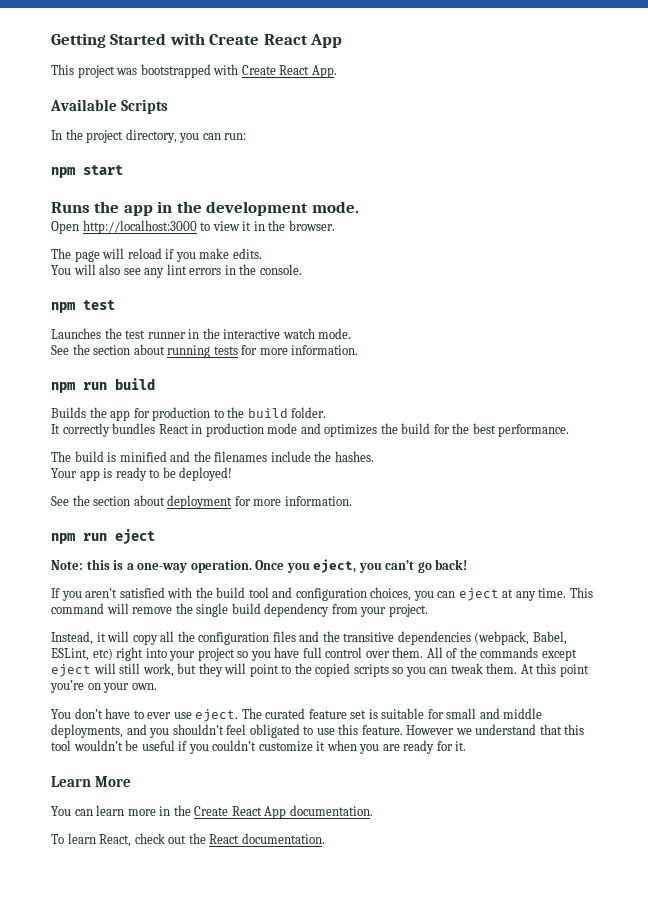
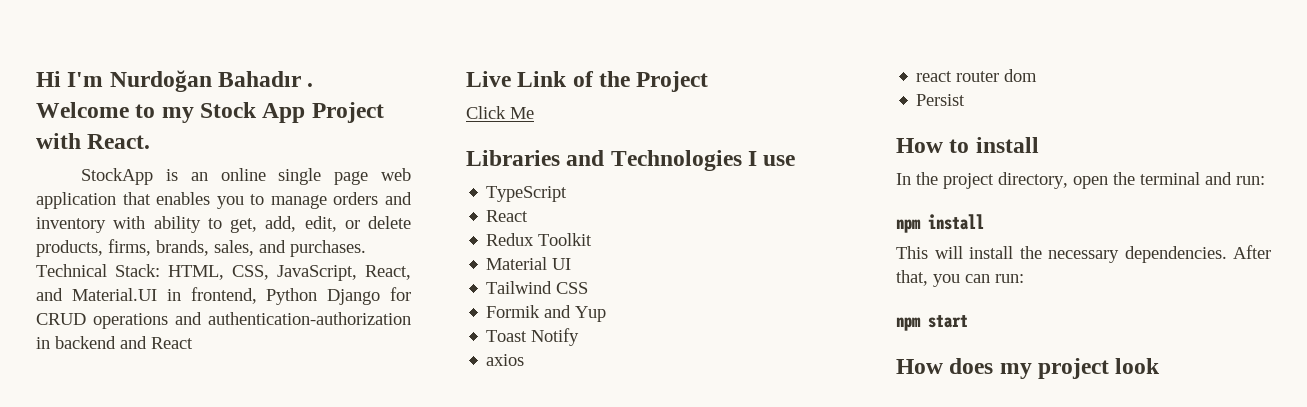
[51,33,343,48] [51,64,337,78] [50,99,169,114] [51,129,177,143] Getting Started with Create React App // This project was bootstrapped with Create React App. // Available Scripts // In the project directory, -> [36,70,314,92] [36,102,384,123] [36,133,151,149] [81,168,411,185] [36,192,412,209] [36,216,411,233] [36,239,366,257] [36,264,411,281] [36,287,411,305] [36,312,411,329] [36,336,193,349] [466,71,709,92] [466,106,534,119] [466,150,796,171] [486,186,568,202] [486,210,529,222] [486,233,593,246] [486,257,572,270] [486,281,589,294] [486,305,607,322] [486,328,580,346] [486,354,525,366] [916,69,1038,82] [916,94,966,106] [896,137,1039,153] [896,172,1265,189] [896,214,984,233] [896,245,1271,263] [896,270,928,286] Hi I'm Nurdoğan Bahadır . Welcome to my Stock App Project with React. // StockApp is an online single page web application that enables you to manage orders and inventory with ability to get, add, edit, or delete products, firms, brands, sales, and purchases. Technical Stack: HTML, CSS, JavaScript, React, and Material.UI in frontend, Python Django for CRUD operations and authentication-authorization in backend and React // Live Link of the Project // Click Me // Libraries and Technologies I use // TypeScript // React // Redux Toolkit // Material UI // Tailwind CSS // Formik and Yup // Toast Notify // axios // react router dom // Persist // How to install // In the project directory, open the terminal and run: // npm install // This will install the necessary dependencies. After that,
[51,201,359,216] [51,220,335,234] [51,248,262,262] [51,264,302,278] [51,300,115,313] [51,328,352,339] [51,344,359,358] [51,378,155,393] [51,407,327,421] [51,423,570,437] [51,451,374,462] [51,467,233,481] [51,495,352,509] [51,529,155,545] [51,559,468,573] [51,587,593,601] [51,603,428,617] [51,631,567,645] [51,647,577,661] [51,663,589,677] [50,680,157,693] [51,708,543,722] [51,724,585,738] [51,740,467,754] [51,776,132,787] [51,805,373,819] [51,833,325,847] Runs the app in the development mode. // Open http://localhost:3000 to view it in the browser. // The page will reload if you make edits. // You will also see any lint errors in the console. // npm test // Launches the test runner in the interactive watch mode. // See the section about running tests for more information. // npm run build // Builds the app for production to the build folder. // It correctly bundles React in production mode and optimizes the build for the best performance. // The build is minified and the filenames include the hashes. // Your app is ready to be deployed! // See the section about deployment for more information. // npm run eject // Note: this is a one-way operation. Once you eject, you can’t go back! // If you aren’t satisfied with the build tool and configuration choices, you can eject at any time. This command will remove the single build dependency from your project. // Instead, it will copy all the configuration files and the transitive dependencies (webpack, Babel, ESLint, etc) right into your project so you have full control over them. All of the commands except eject will still work, but they will point to the copied scripts so you can tweak them. At this point you’re on your own. // You don’t have to ever use eject. The curated feature set is suitable for small and middle deployments, and you shouldn’t feel obligated to use this feature. However we understand that this tool wouldn’t be useful if you couldn’t customize it when you are ready for it. // Learn More // You can learn more in the Create React App documentation. // To learn React, check out the React documentation. -> [896,358,1161,379] How does my project look

